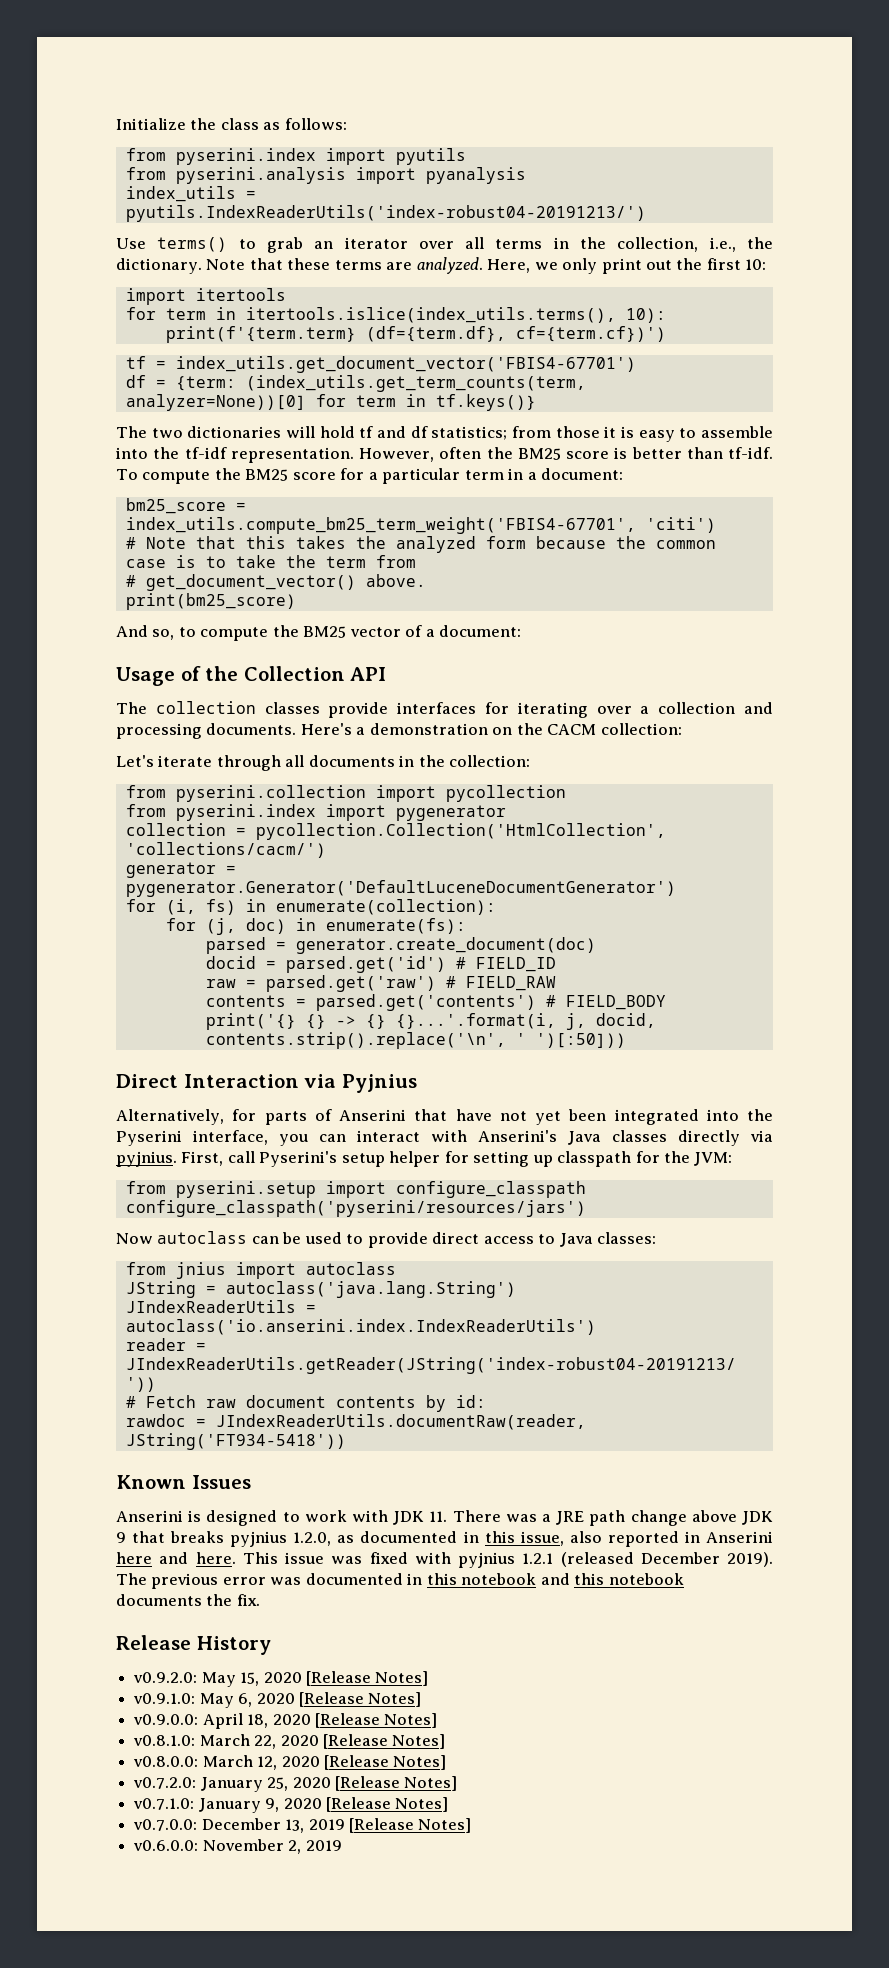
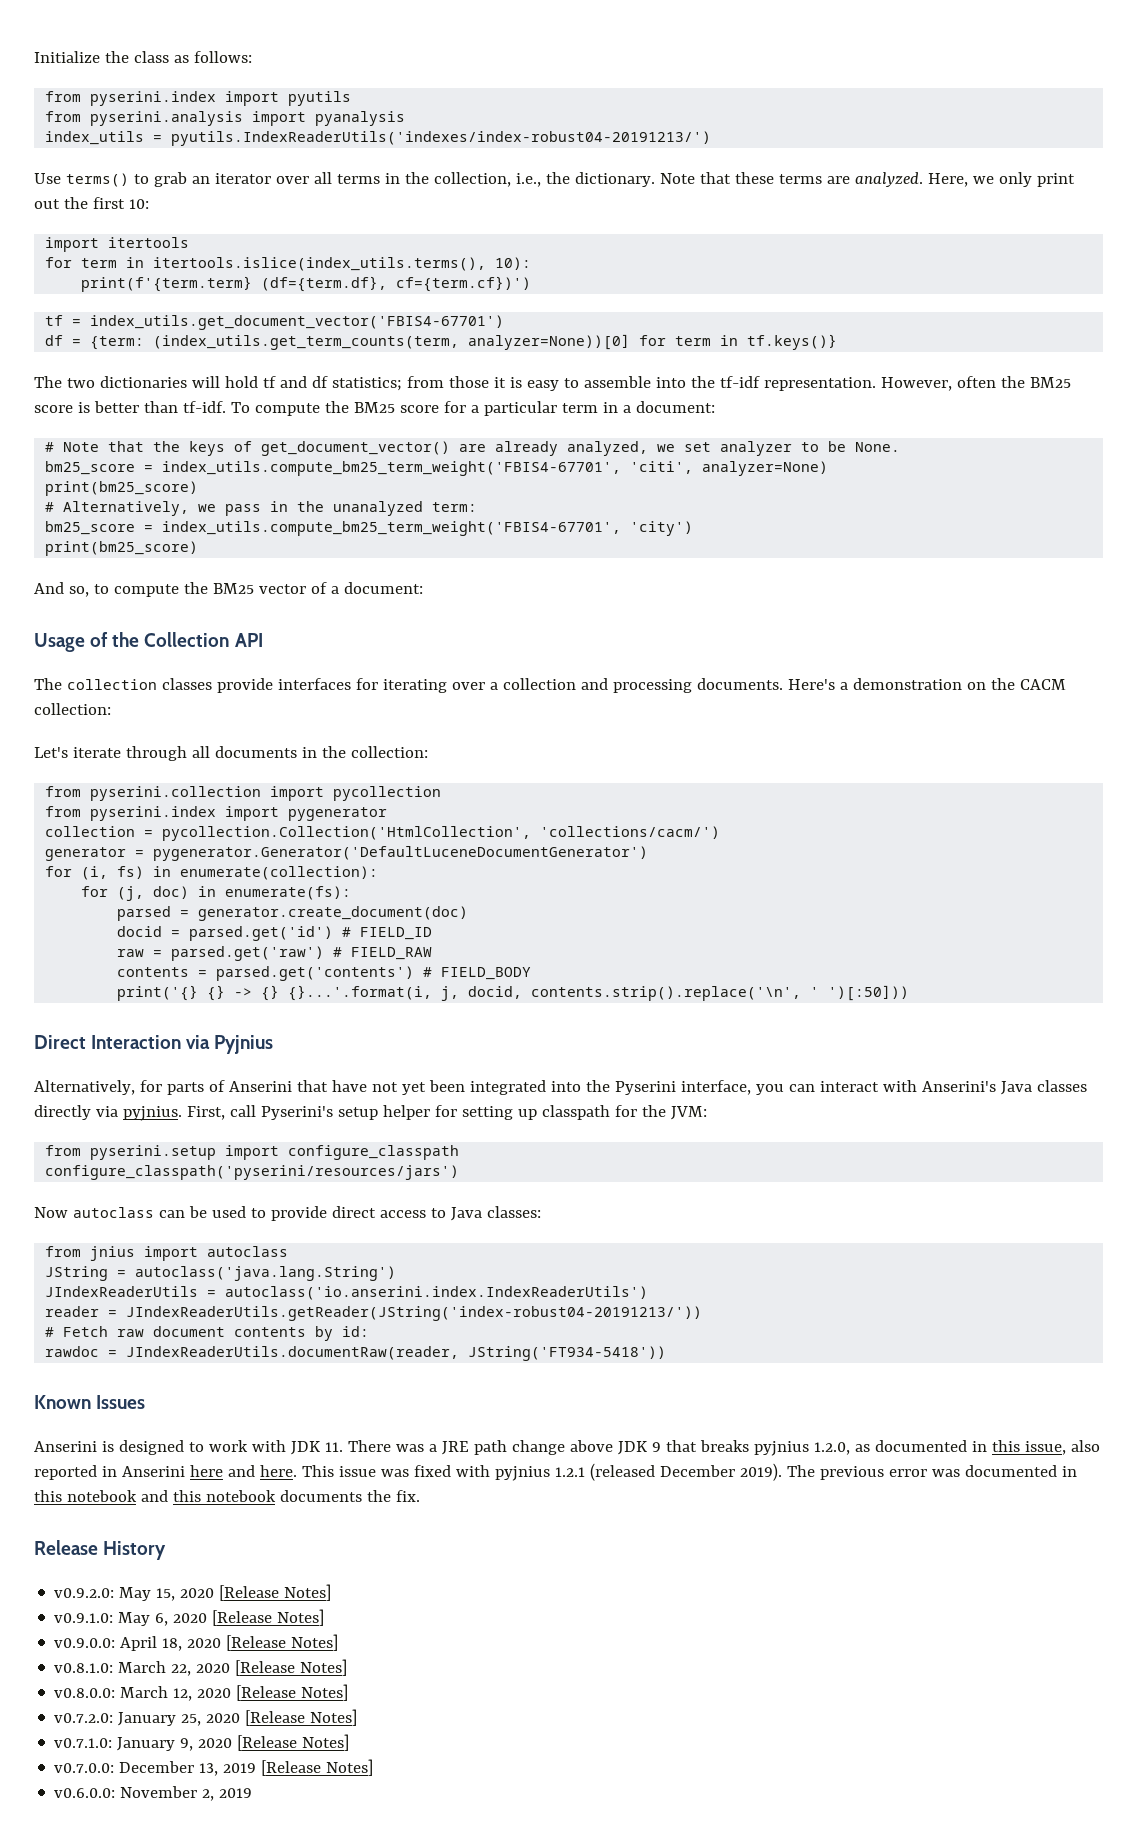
[125,205,646,222] pyutils.IndexReaderUtils('index-robust04-20191213/') -> [171,131,712,146] pyutils.IndexReaderUtils('indexes/index-robust04-20191213/')
[125,498,246,514] [125,517,716,534] [125,536,716,553] [125,555,416,568] [125,574,426,591] bm25_score = index_utils.compute_bm25_term_weight('FBIS4-67701', 'citi') // # Note that this takes the analyzed form because the common case is to take the term from // # get_document_vector() above. -> [45,441,901,456] [45,461,829,476] [45,481,199,496] [45,501,478,516] [45,521,694,536] # Note that the keys of get_document_vector() are already analyzed, we set analyzer to be None. // bm25_score = index_utils.compute_bm25_term_weight('FBIS4-67701', 'citi', analyzer=None) // print(bm25_score) // # Alternatively, we pass in the unanalyzed term: // bm25_score = index_utils.compute_bm25_term_weight('FBIS4-67701', 'city')

